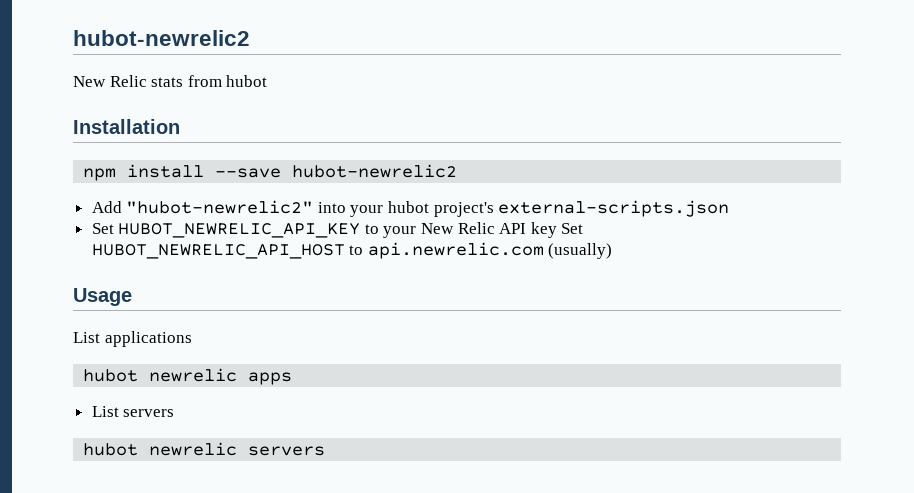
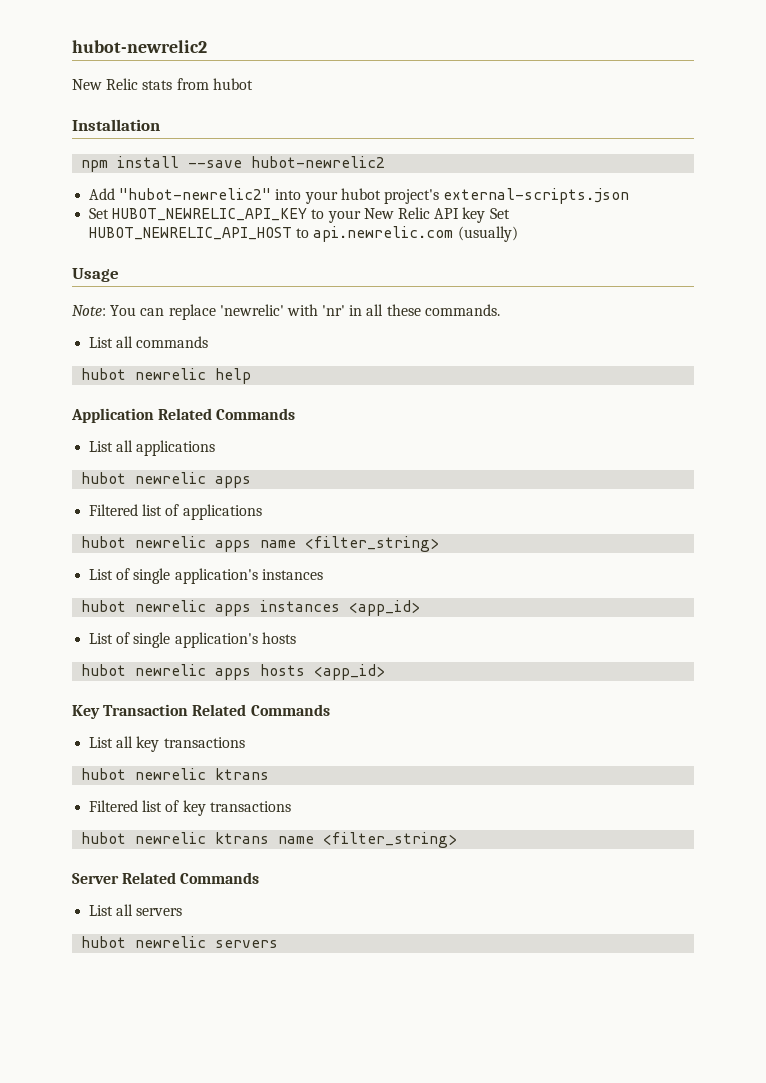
[73,331,192,347] [83,368,293,385] [91,406,119,417] List applications // hubot newrelic apps // List -> [72,304,500,320] [89,336,209,348] [81,368,252,384] [71,408,296,423] [89,440,216,456] [81,472,252,488] [89,504,262,520] [81,536,440,552] [89,568,323,584] [81,600,421,616] [89,632,296,648] [81,664,386,680] [72,704,330,719] [89,736,245,752] [81,768,270,780] [89,800,291,816] [81,832,458,848] [72,872,260,884] [89,904,134,916] Note: You can replace 'newrelic' with 'nr' in all these commands. // List all commands // hubot newrelic help // Application Related Commands // List all applications // hubot newrelic apps // Filtered list of applications // hubot newrelic apps name <filter_string> // List of single application's instances // hubot newrelic apps instances <app_id> // List of single application's hosts // hubot newrelic apps hosts <app_id> // Key Transaction Related Commands // List all key transactions // hubot newrelic ktrans // Filtered list of key transactions // hubot newrelic ktrans name <filter_string> // Server Related Commands // List all

